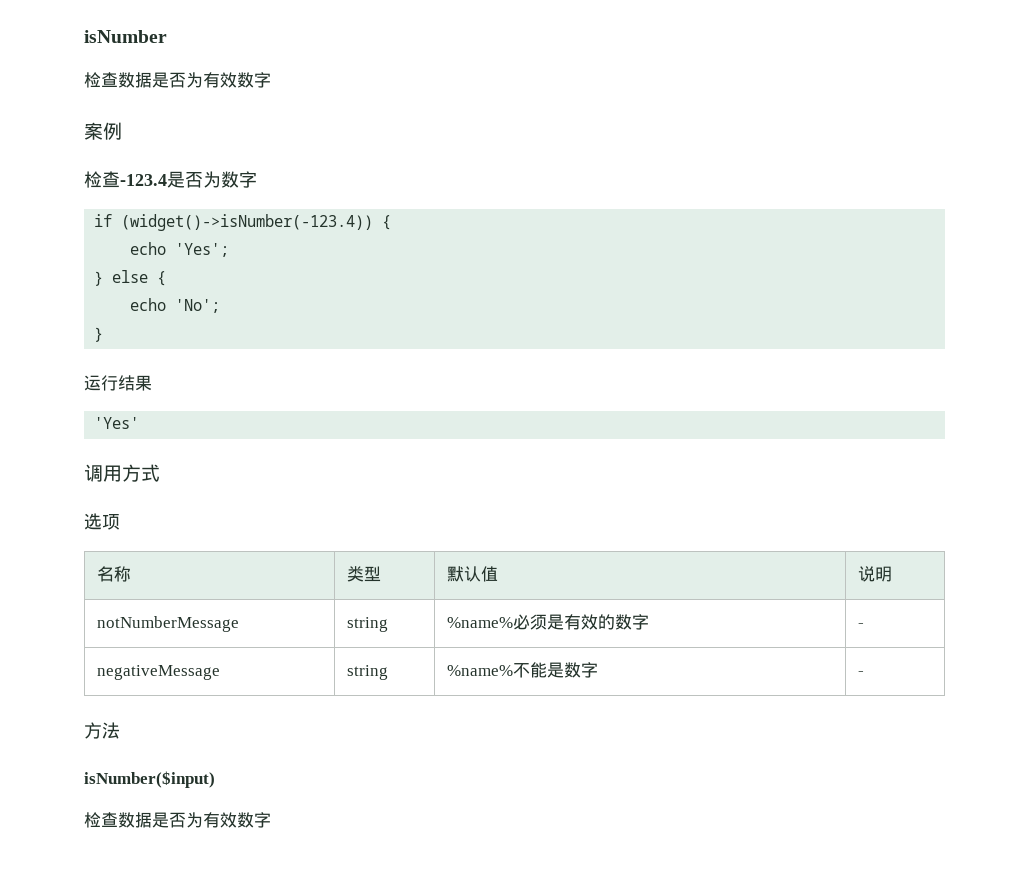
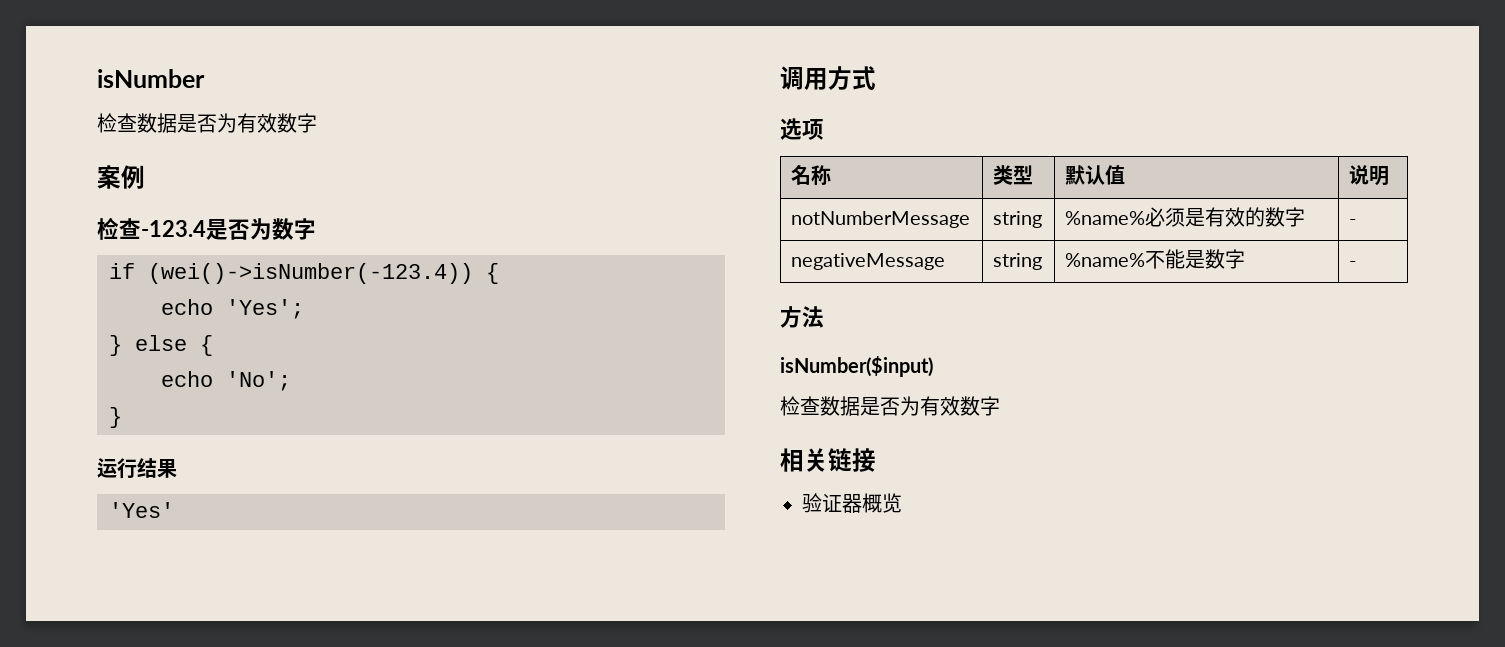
[121,214,374,231] (widget()->isNumber(-123.4)) -> [148,263,473,284] (wei()->isNumber(-123.4))
(271, 820) none -> [780,448,876,472] [802,493,902,513] // 相关链接 // 验证器概览

